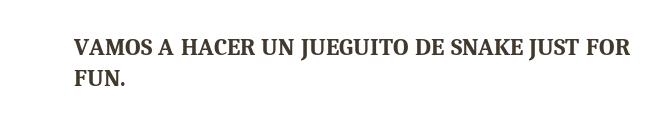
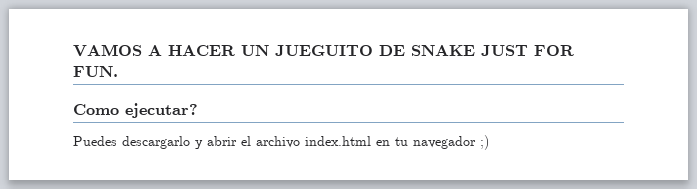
(126, 78) none -> [73,103,198,118] [73,135,489,150] // Como ejecutar? // Puedes descargarlo y abrir el archivo index.html en tu navegador ;)

